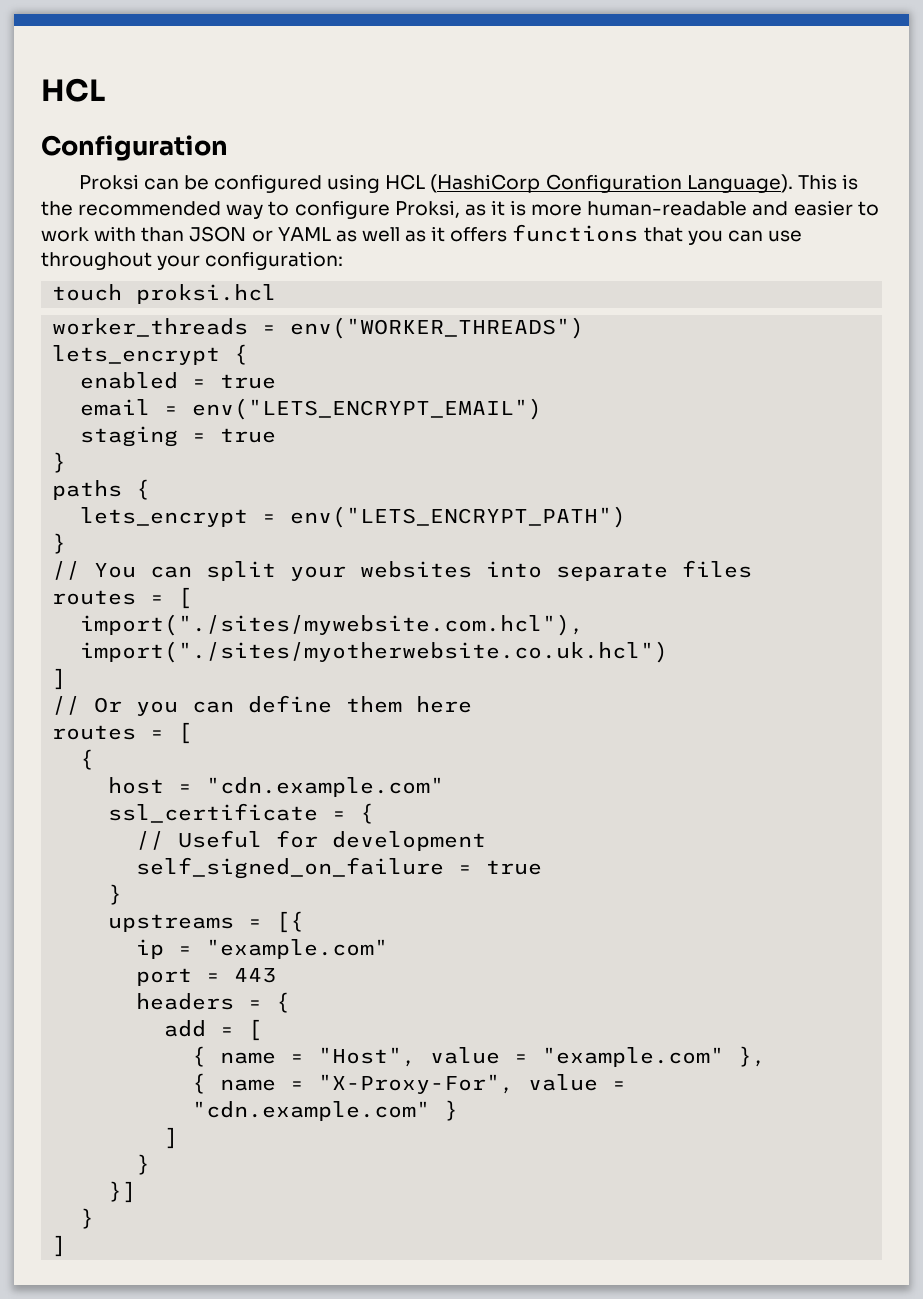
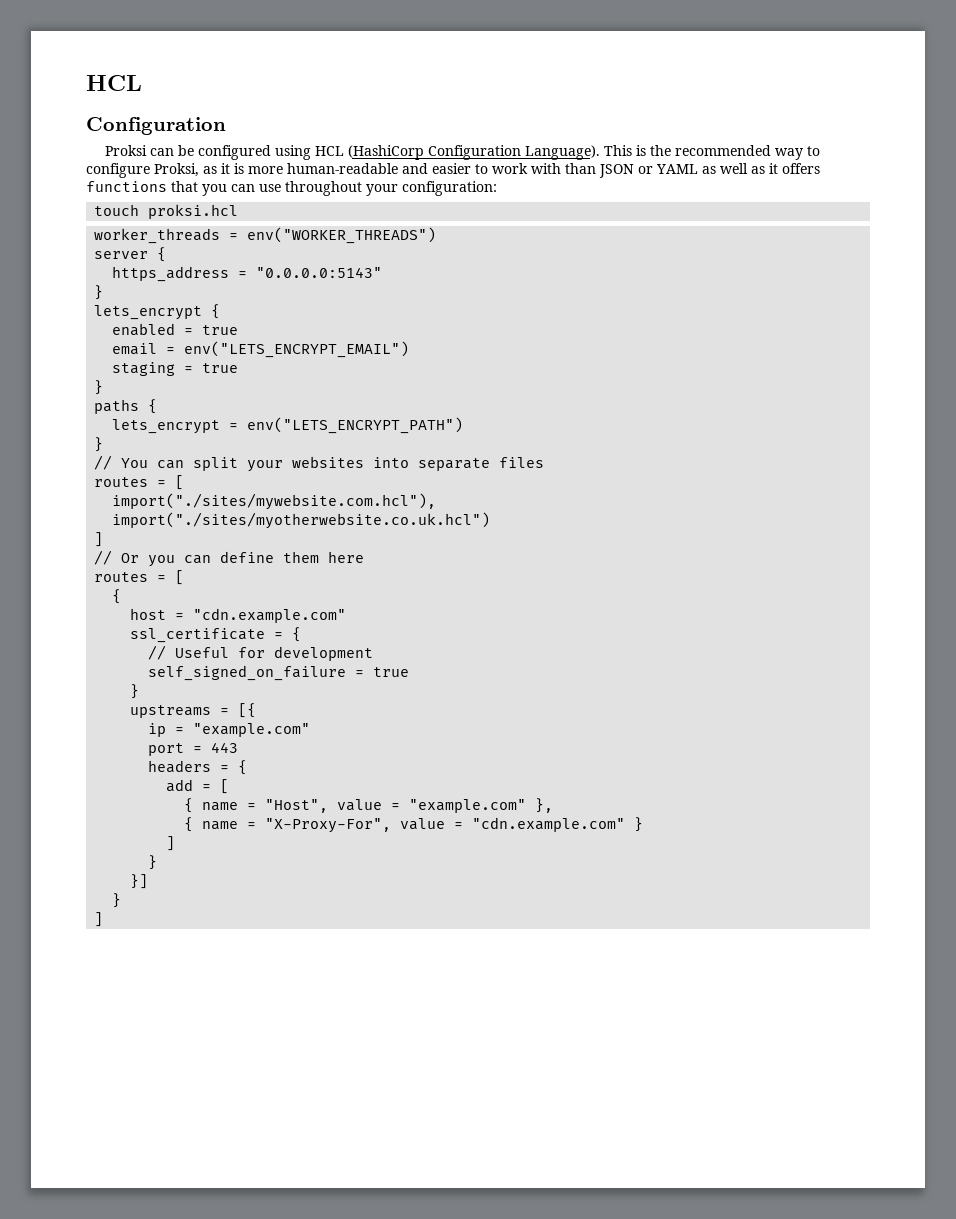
(585, 328) none -> [94,247,167,262] [112,266,383,282] [94,285,104,300] // server { // https_address = "0.0.0.0:5143" // }

